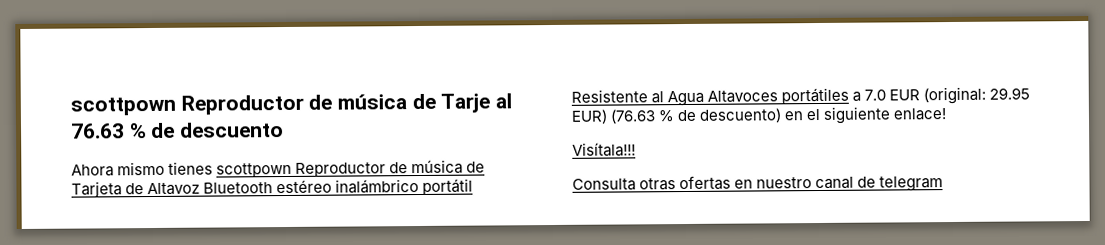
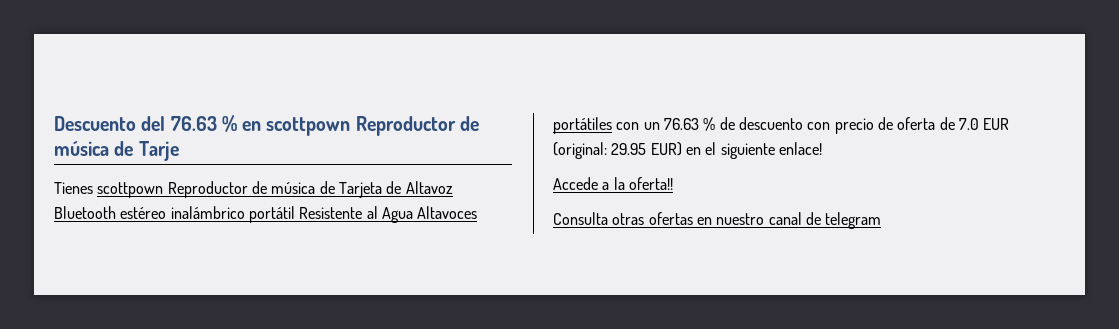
(70, 106) none -> [54,115,262,132] Descuento del 76.63 % en
[495,93,513,109] [70,122,285,139] [71,161,214,177] al 76.63 % de descuento // Ahora mismo tienes -> [54,182,93,194] // Tienes
[852,91,862,102] a -> [616,117,955,134] con un 76.63 % de descuento con precio de oferta de
[610,108,783,124] (76.63 % de descuento) -> (682, 149) none
[572,142,636,157] Visítala!!! -> [553,177,673,190] Accede a la oferta!!

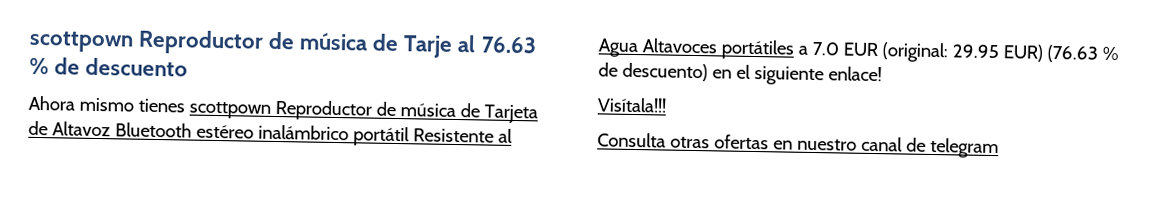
[54,115,262,132] Descuento del 76.63 % en -> (29, 41) none
[54,182,93,194] // Tienes -> [457,35,537,54] [29,57,189,77] [28,95,185,113] al 76.63 % de descuento // Ahora mismo tienes
[616,117,955,134] con un 76.63 % de descuento con precio de oferta de -> [797,45,808,55] a
(682, 149) none -> [1046,44,1119,63] [598,62,708,82] (76.63 % de descuento)
[553,177,673,190] Accede a la oferta!! -> [597,97,667,113] Visítala!!!

